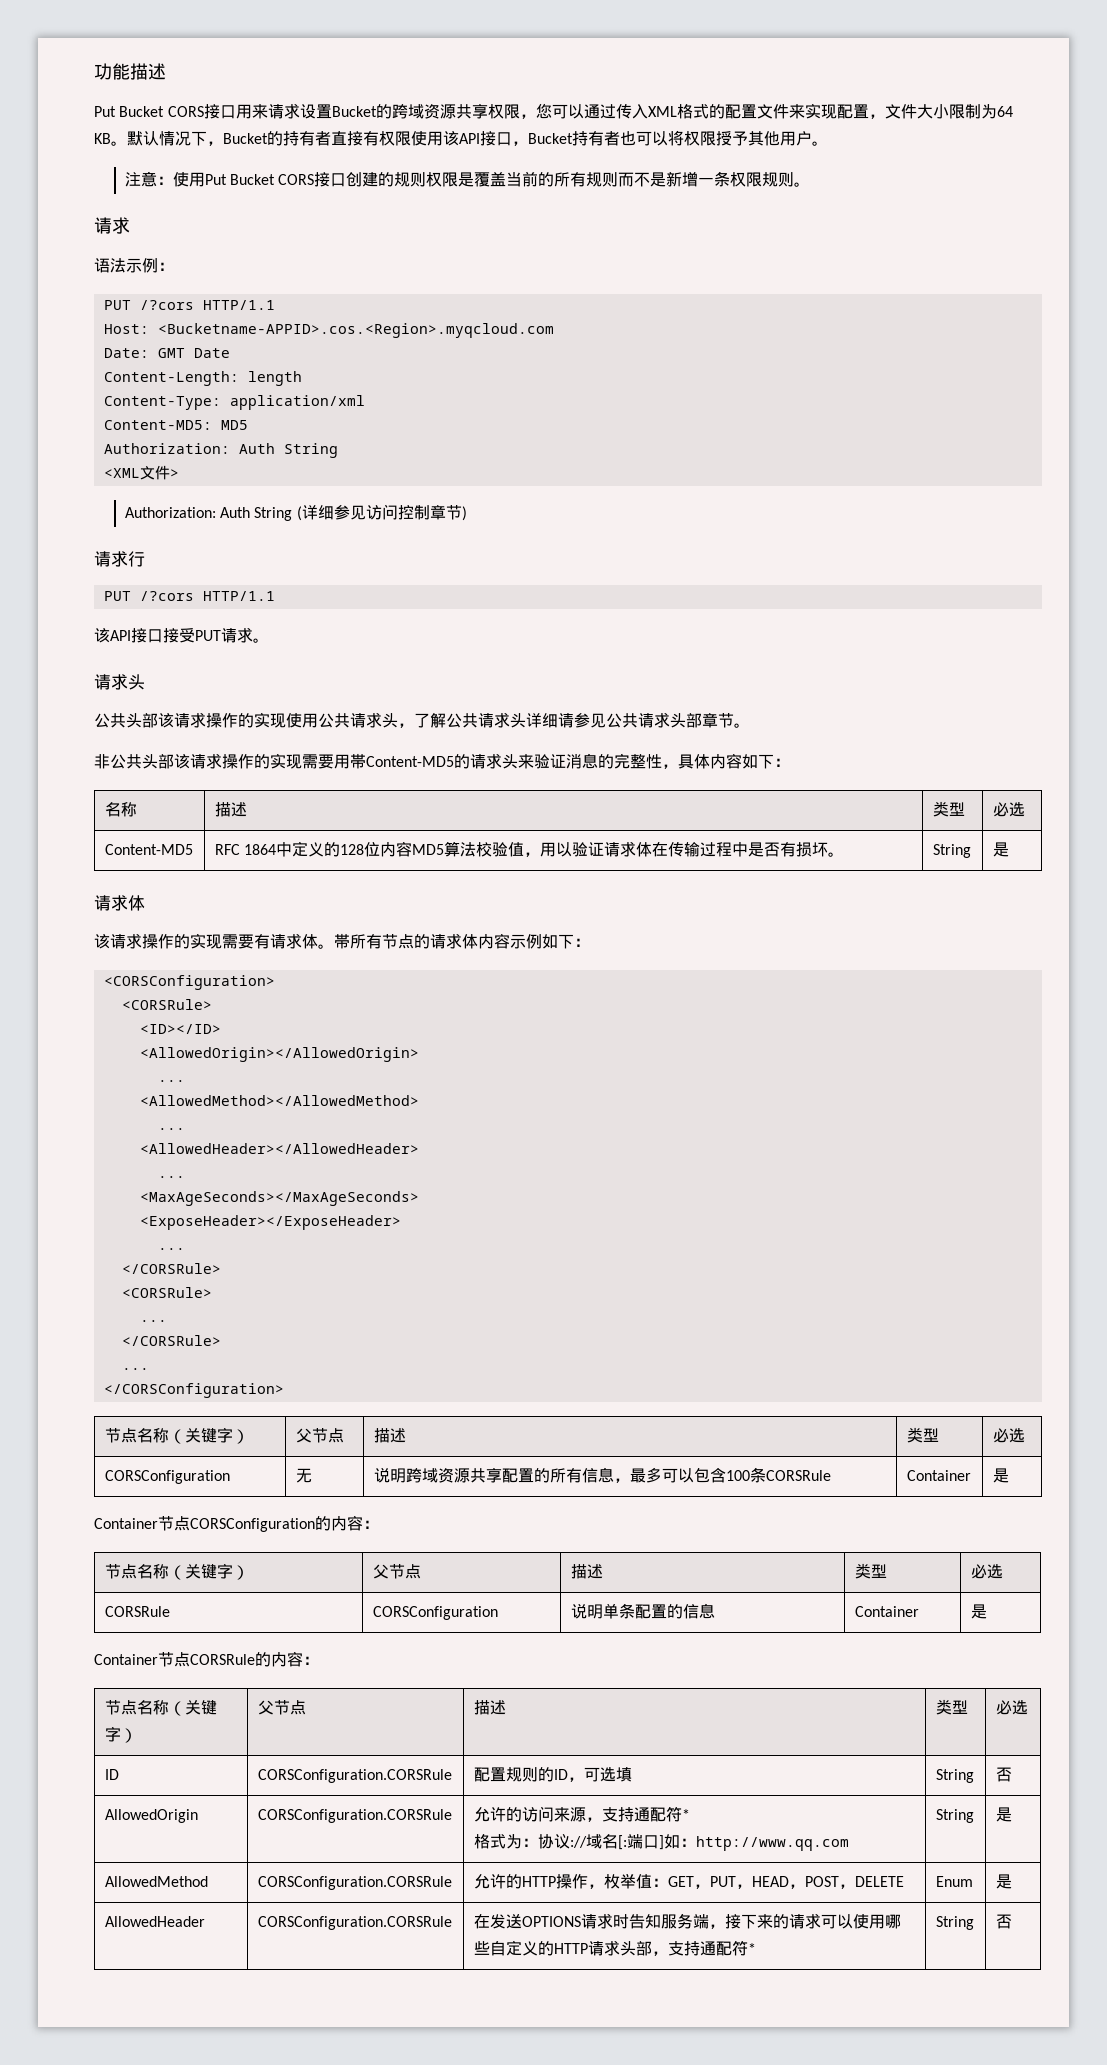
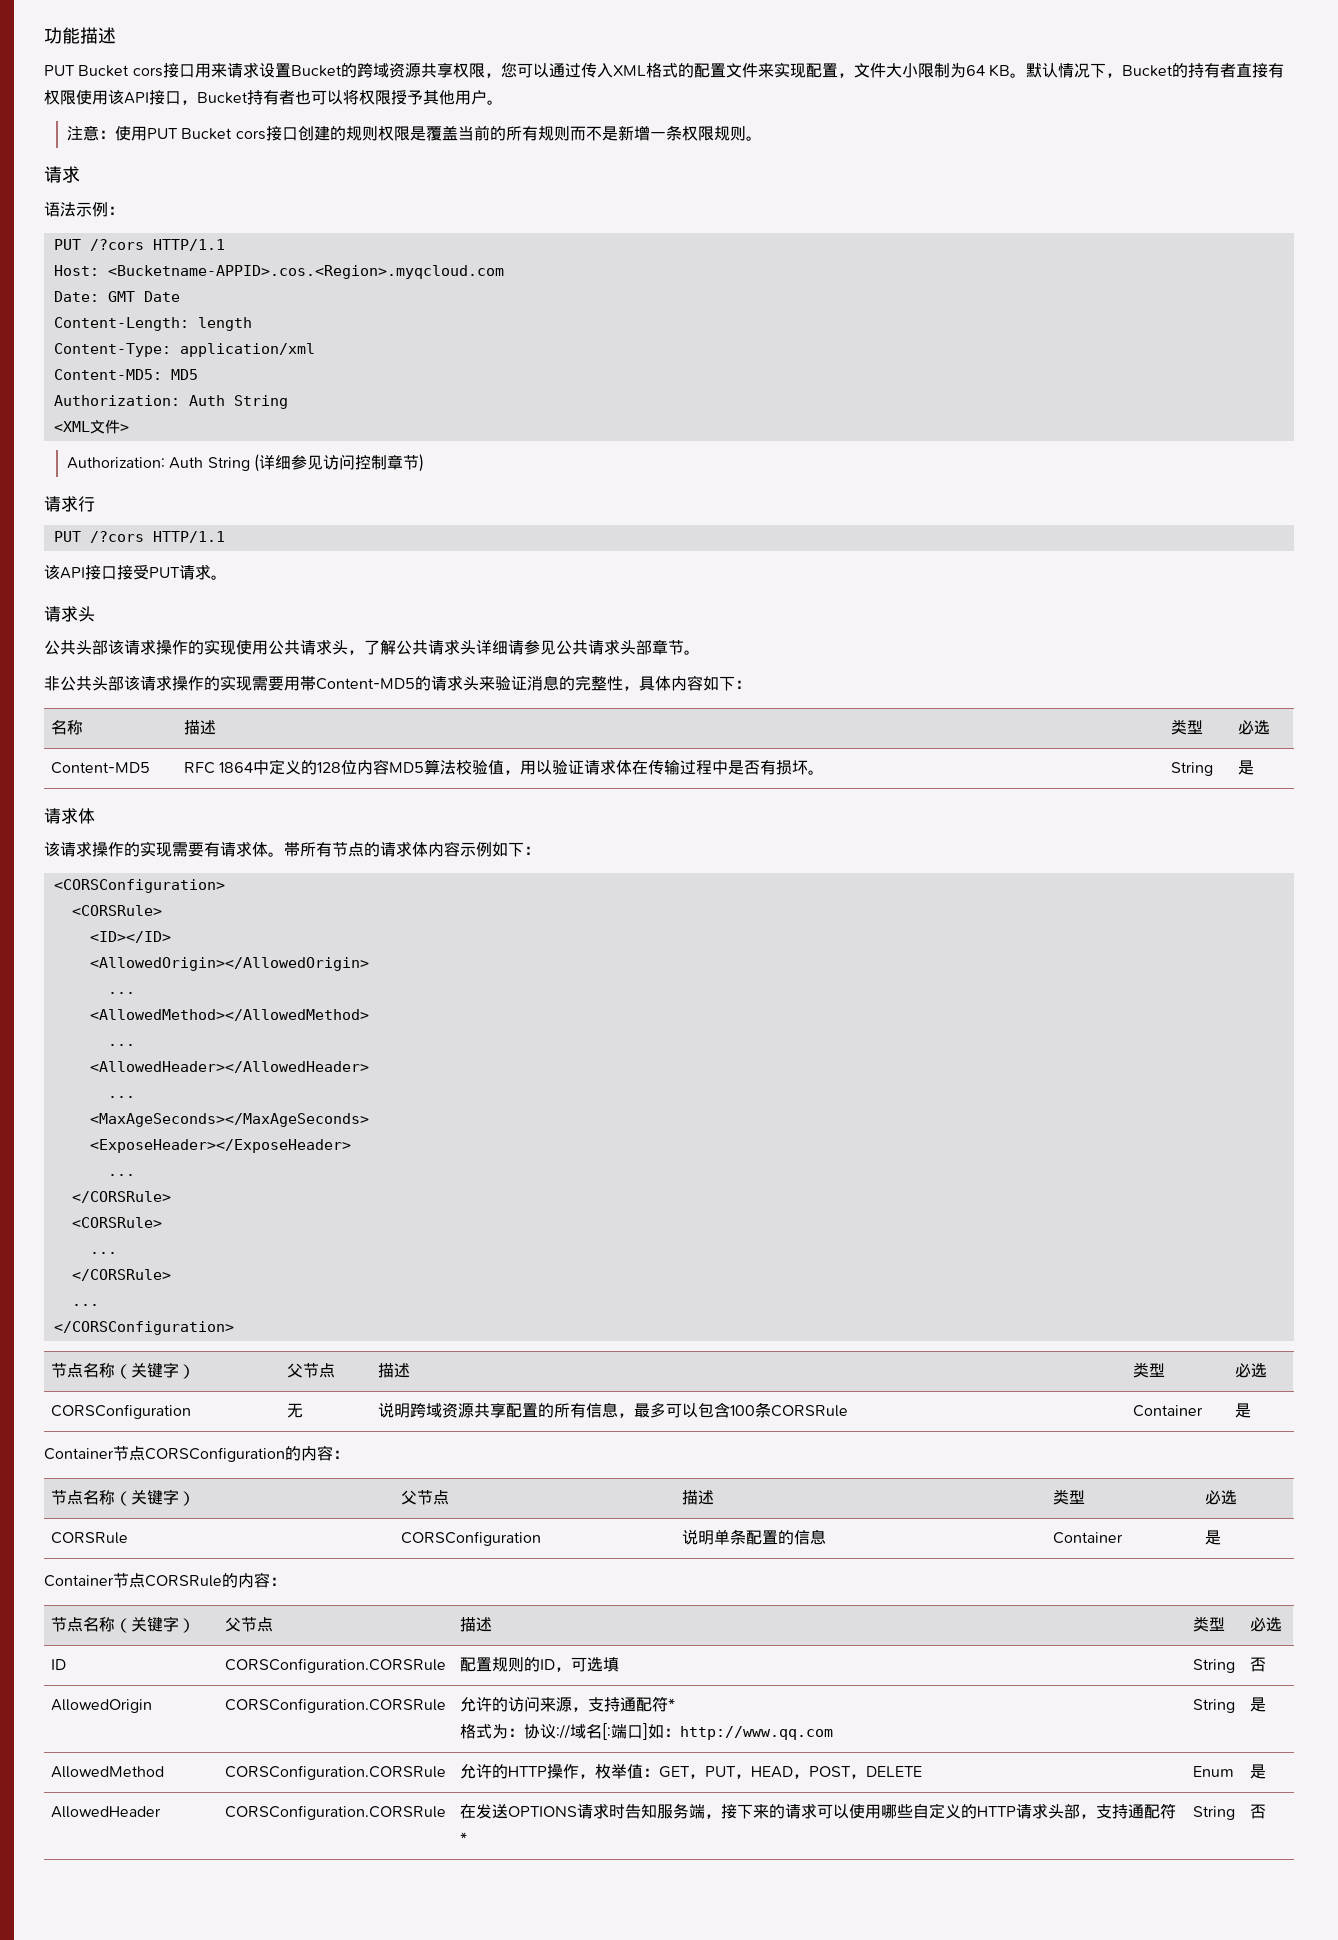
[94,106,204,117] Put Bucket CORS -> [44,65,163,77] PUT Bucket cors
[204,174,315,185] Put Bucket CORS -> [146,128,266,140] PUT Bucket cors

